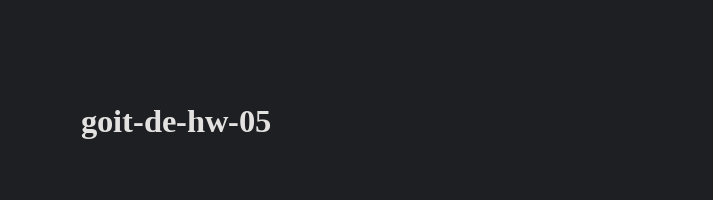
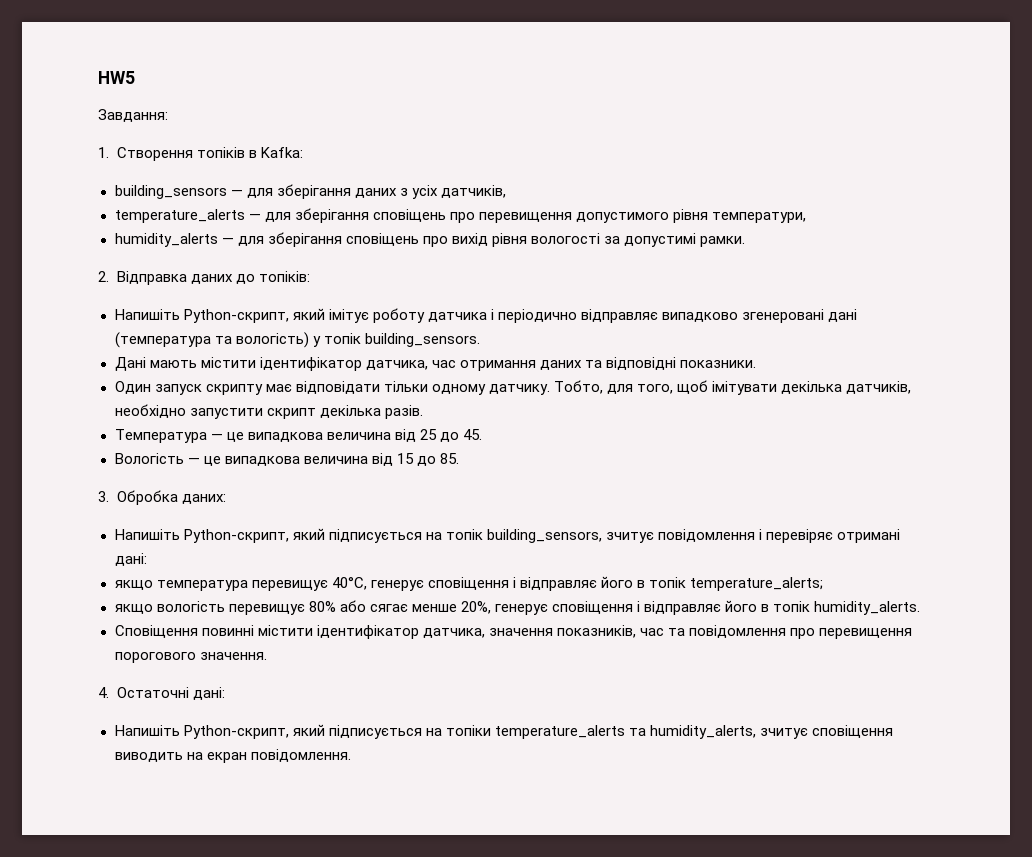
[81,110,271,139] goit-de-hw-05 -> [98,71,135,84] [98,109,168,122] [98,147,303,161] [114,184,506,199] [114,208,806,223] [114,232,746,247] [98,271,310,285] [114,308,858,323] [114,332,480,348] [114,357,756,371] [114,380,912,395] [114,404,423,419] [114,429,482,443] [114,453,459,466] [98,490,226,505] [114,528,901,543] [114,553,147,566] [114,576,824,591] [114,600,921,615] [114,625,913,639] [114,652,267,663] [98,687,225,700] [114,724,893,739] [114,749,351,763] HW5 // Завдання: // 1. Створення топіків в Kafka: // building_sensors — для зберігання даних з усіх датчиків, // temperature_alerts — для зберігання сповіщень про перевищення допустимого рівня температури, // humidity_alerts — для зберігання сповіщень про вихід рівня вологості за допустимі рамки. // 2. Відправка даних до топіків: // Напишіть Python-скрипт, який імітує роботу датчика і періодично відправляє випадково згенеровані дані (температура та вологість) у топік building_sensors. // Дані мають містити ідентифікатор датчика, час отримання даних та відповідні показники. // Один запуск скрипту має відповідати тільки одному датчику. Тобто, для того, щоб імітувати декілька датчиків, необхідно запустити скрипт декілька разів. // Температура — це випадкова величина від 25 до 45. // Вологість — це випадкова величина від 15 до 85. // 3. Обробка даних: // Напишіть Python-скрипт, який підписується на топік building_sensors, зчитує повідомлення і перевіряє отримані дані: // якщо температура перевищує 40°C, генерує сповіщення і відправляє його в топік temperature_alerts; // якщо вологість перевищує 80% або сягає менше 20%, генерує сповіщення і відправляє його в топік humidity_alerts. // Сповіщення повинні містити ідентифікатор датчика, значення показників, час та повідомлення про перевищення порогового значення. // 4. Остаточні дані: // Напишіть Python-скрипт, який підписується на топіки temperature_alerts та humidity_alerts, зчитує сповіщення виводить на екран повідомлення.

